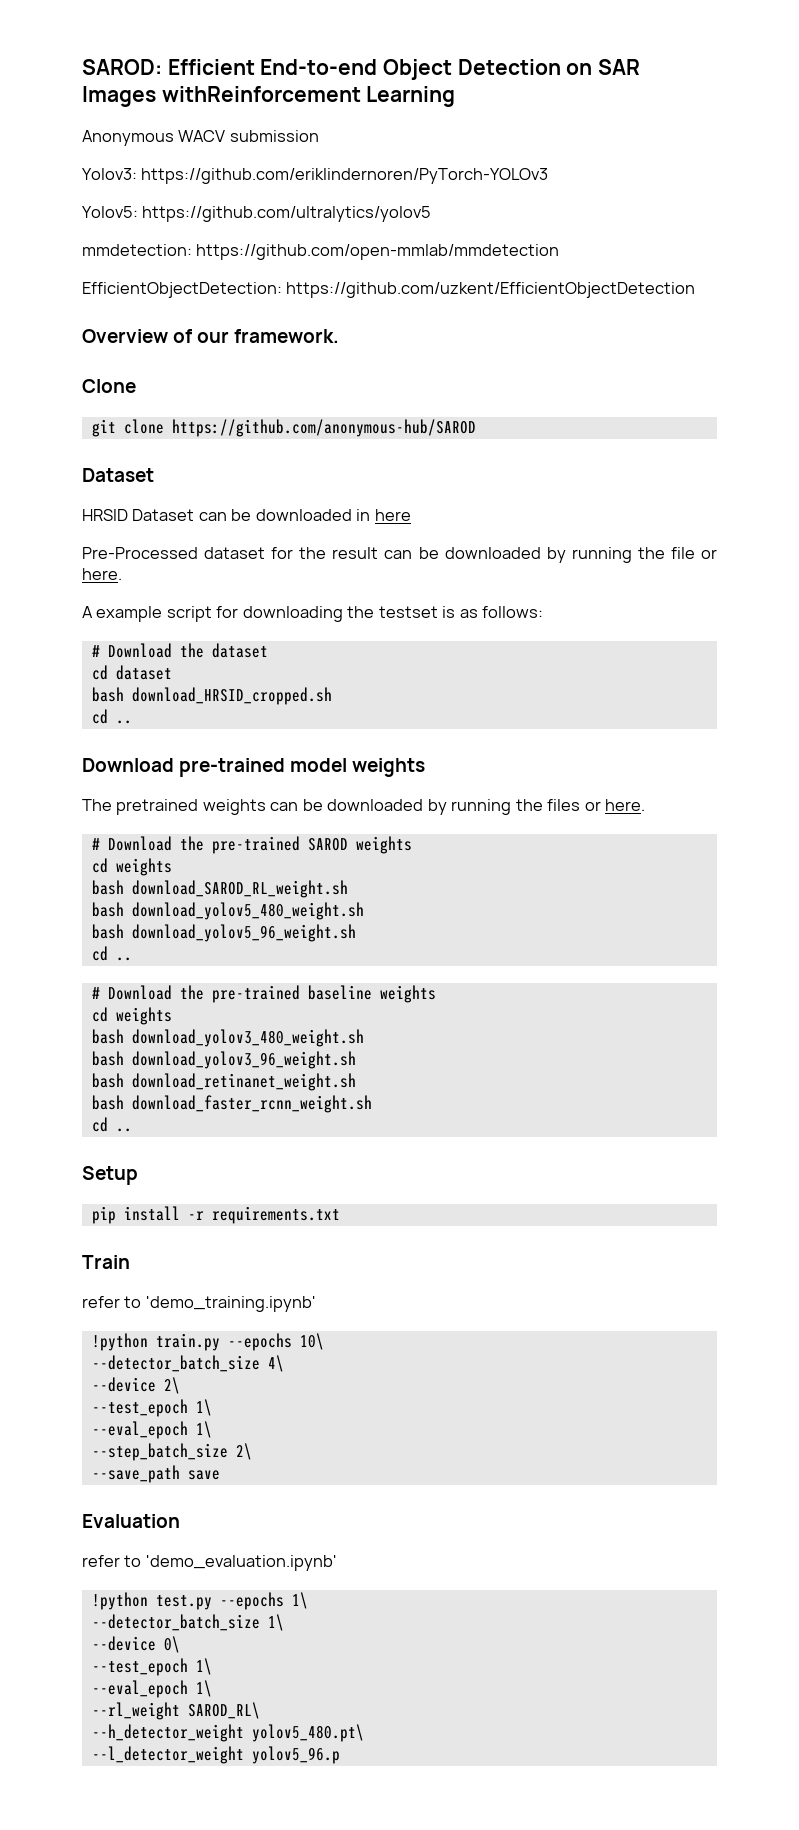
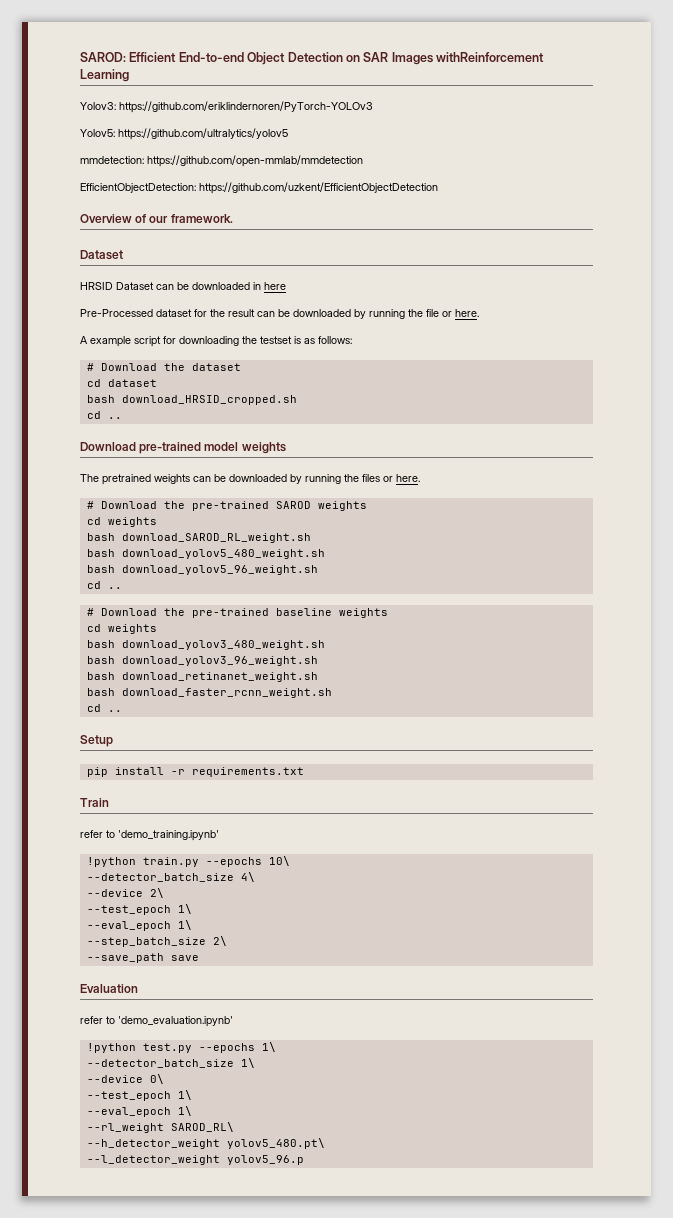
[82,130,319,146] // Anonymous WACV submission -> (129, 75) none
[82,379,136,393] [91,419,476,437] // Clone // git clone https://github.com/anonymous-hub/SAROD -> (233, 218) none

